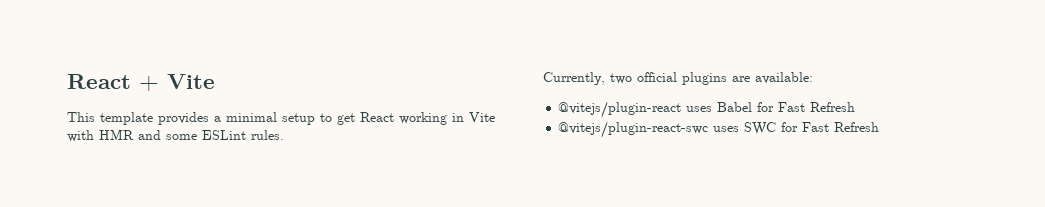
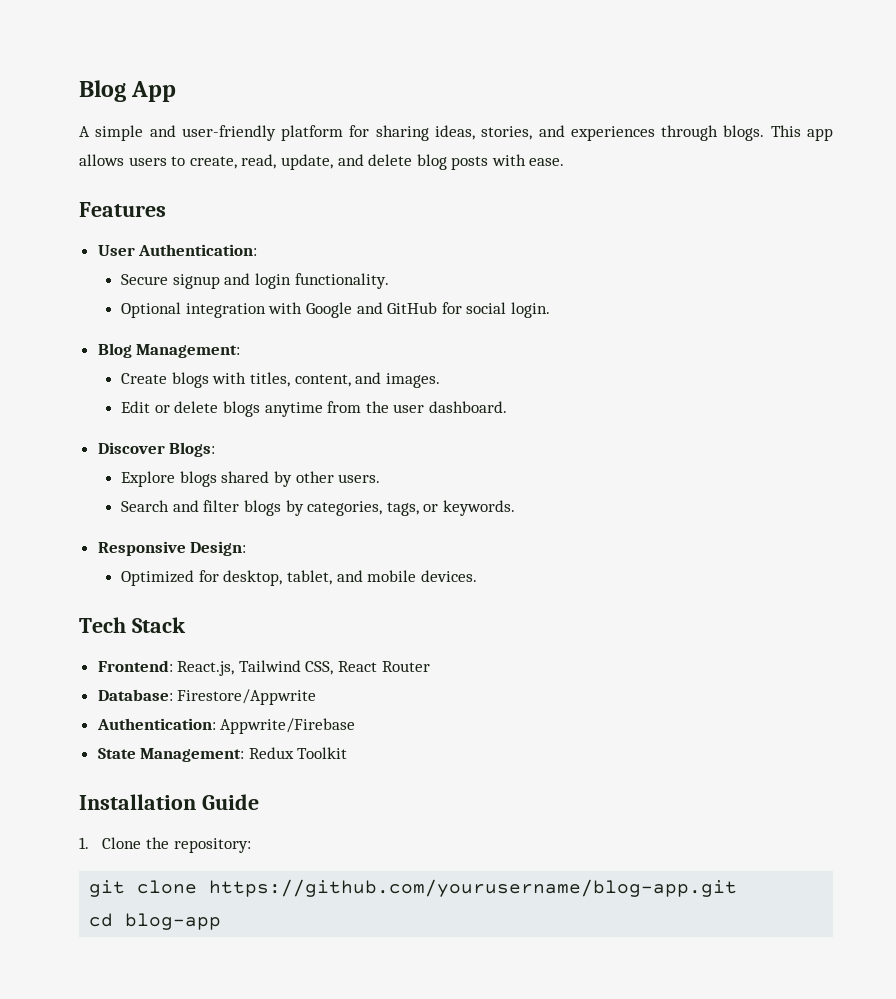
[67,74,215,91] [67,112,495,125] [67,129,284,142] [543,72,813,85] [558,101,856,118] [558,121,880,138] React + Vite // This template provides a minimal setup to get React working in Vite with HMR and some ESLint rules. // Currently, two official plugins are available: // @vitejs/plugin-react uses Babel for Fast Refresh // @vitejs/plugin-react-swc uses SWC for Fast Refresh -> [79,80,177,102] [79,125,834,141] [79,154,565,170] [79,202,166,217] [97,244,258,256] [121,273,389,289] [121,302,550,318] [97,343,241,358] [121,372,440,388] [121,401,507,417] [97,442,216,457] [121,471,381,487] [121,500,515,516] [97,541,247,556] [121,570,477,586] [79,617,186,633] [97,660,430,676] [97,689,317,705] [96,718,356,734] [97,747,348,762] [79,794,259,810] [79,837,251,853] [89,879,738,897] [89,913,222,930] Blog App // A simple and user-friendly platform for sharing ideas, stories, and experiences through blogs. This app allows users to create, read, update, and delete blog posts with ease. // Features // User Authentication: // Secure signup and login functionality. // Optional integration with Google and GitHub for social login. // Blog Management: // Create blogs with titles, content, and images. // Edit or delete blogs anytime from the user dashboard. // Discover Blogs: // Explore blogs shared by other users. // Search and filter blogs by categories, tags, or keywords. // Responsive Design: // Optimized for desktop, tablet, and mobile devices. // Tech Stack // Frontend: React.js, Tailwind CSS, React Router // Database: Firestore/Appwrite // Authentication: Appwrite/Firebase // State Management: Redux Toolkit // Installation Guide // 1. Clone the repository: // git clone https://github.com/yourusername/blog-app.git // cd blog-app

